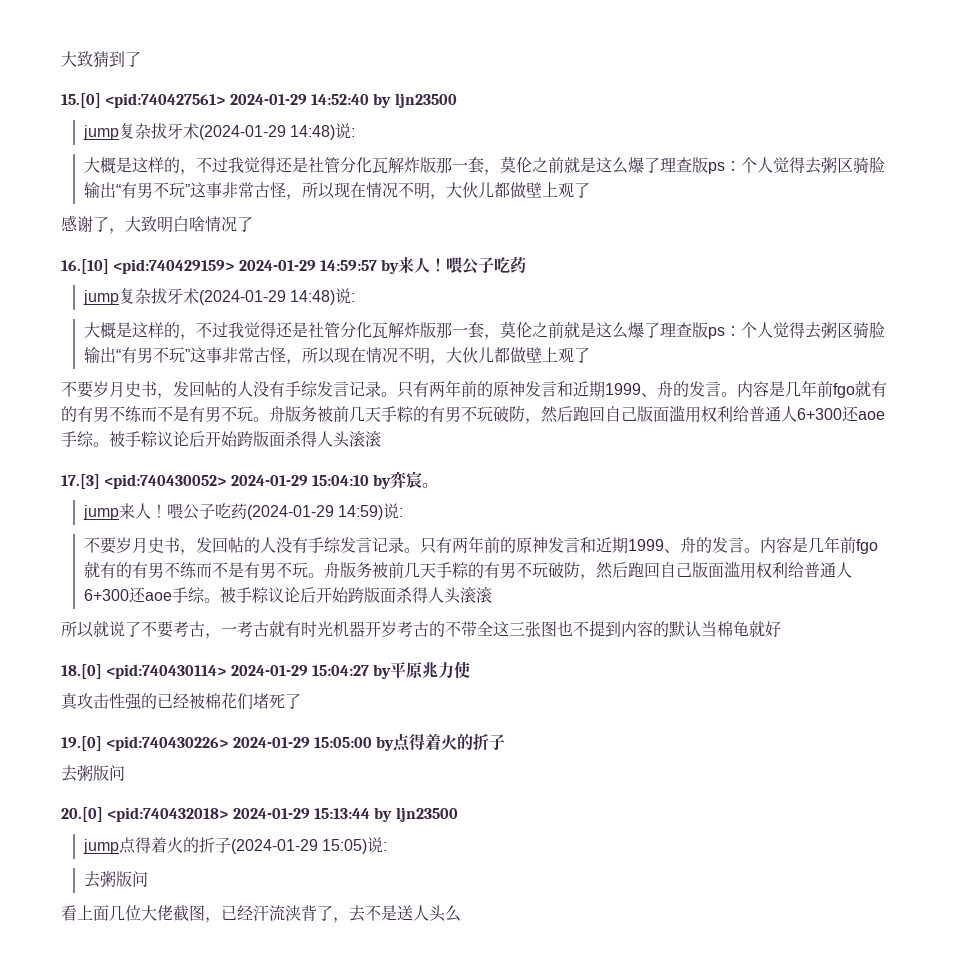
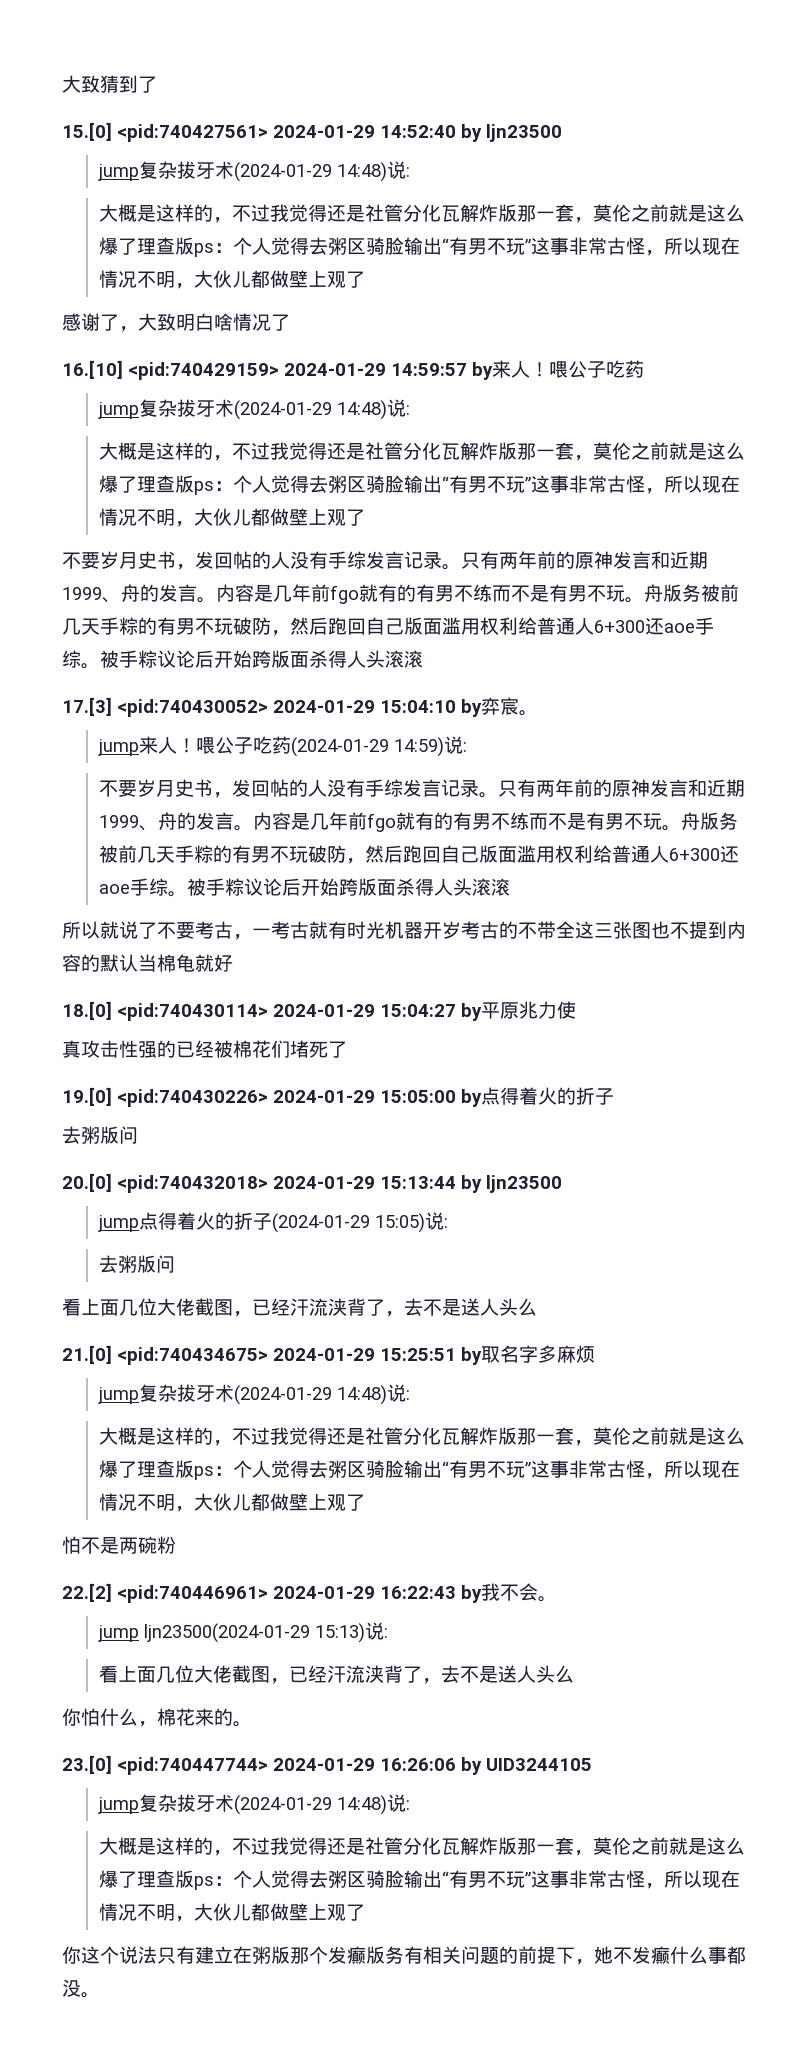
(461, 913) none -> [62,1345,595,1365] [97,1384,410,1405] [98,1427,745,1446] [98,1460,740,1480] [98,1493,365,1512] [62,1536,176,1554] [62,1583,557,1603] [97,1622,388,1643] [98,1665,574,1684] [62,1708,252,1727] [62,1755,592,1775] [97,1794,410,1815] [98,1837,745,1856] [98,1870,740,1890] [98,1903,365,1922] [62,1946,746,1965] [62,1979,100,1998] // 21.[0] <pid:740434675> 2024-01-29 15:25:51 by取名字多麻烦 // jump复杂拔牙术(2024-01-29 14:48)说: // 大概是这样的，不过我觉得还是社管分化瓦解炸版那一套，莫伦之前就是这么爆了理查版ps：个人觉得去粥区骑脸输出“有男不玩”这事非常古怪，所以现在情况不明，大伙儿都做壁上观了 // 怕不是两碗粉 // 22.[2] <pid:740446961> 2024-01-29 16:22:43 by我不会。 // jump ljn23500(2024-01-29 15:13)说: // 看上面几位大佬截图，已经汗流浃背了，去不是送人头么 // 你怕什么，棉花来的。 // 23.[0] <pid:740447744> 2024-01-29 16:26:06 by UID3244105 // jump复杂拔牙术(2024-01-29 14:48)说: // 大概是这样的，不过我觉得还是社管分化瓦解炸版那一套，莫伦之前就是这么爆了理查版ps：个人觉得去粥区骑脸输出“有男不玩”这事非常古怪，所以现在情况不明，大伙儿都做壁上观了 // 你这个说法只有建立在粥版那个发癫版务有相关问题的前提下，她不发癫什么事都没。

